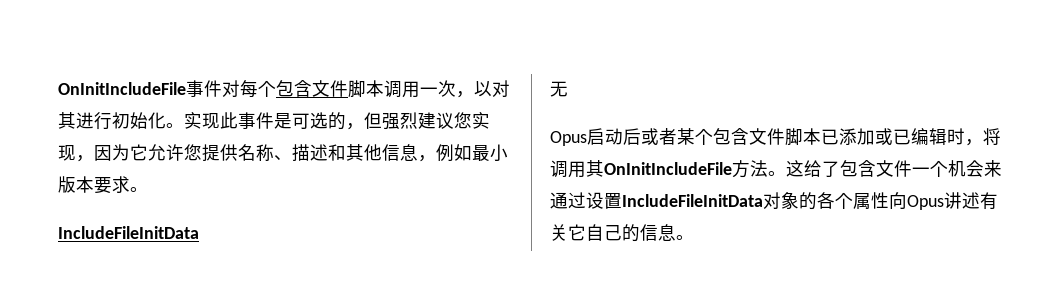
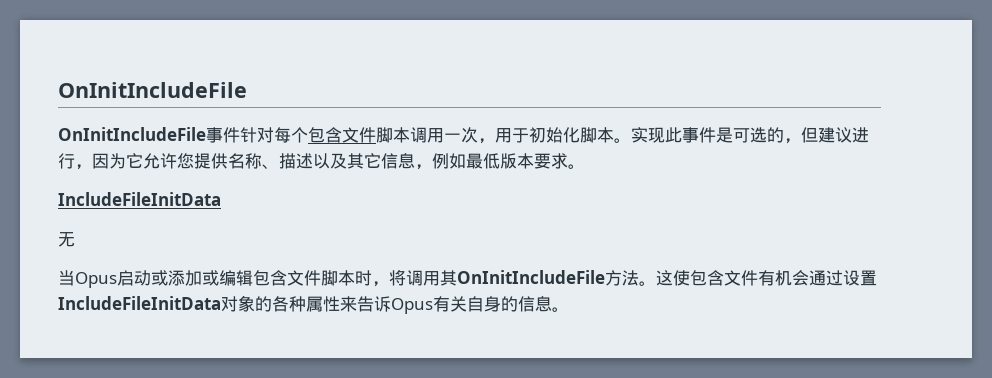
[58,80,222,97] OnInitIncludeFile事件 -> [58,82,247,98] [58,127,257,143] OnInitIncludeFile // OnInitIncludeFile事件针
[474,80,510,97] [58,112,166,130] 以对其进行初始化 -> [495,127,614,143] 用于初始化脚本
[382,112,490,130] [58,145,76,161] 强烈建议您实现 -> [818,127,869,143] [58,153,75,169] 建议进行
[328,144,382,161] 和其他 -> [313,153,381,169] 以及其它
[490,144,508,162] 小 -> [483,153,500,169] 低
(568, 89) none -> [58,270,75,286] 当
[623,128,947,146] 后或者某个包含文件脚本已添加或已编辑 -> [151,270,355,286] 或添加或编辑包含文件脚本
[804,160,1002,177] 给了包含文件一个机会来 -> [673,270,809,286] 使包含文件有机会
[835,192,998,210] [550,224,622,241] 个属性向Opus讲述有关它自己 -> [289,296,501,314] 种属性来告诉Opus有关自身

